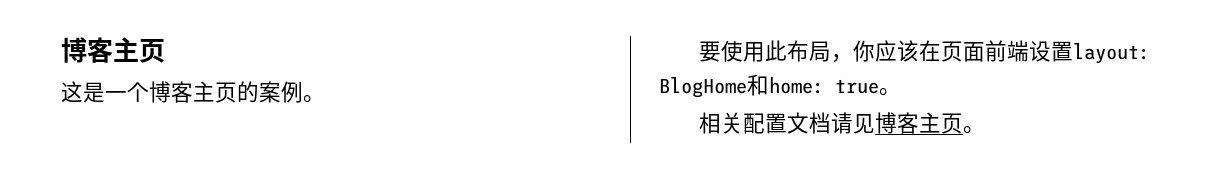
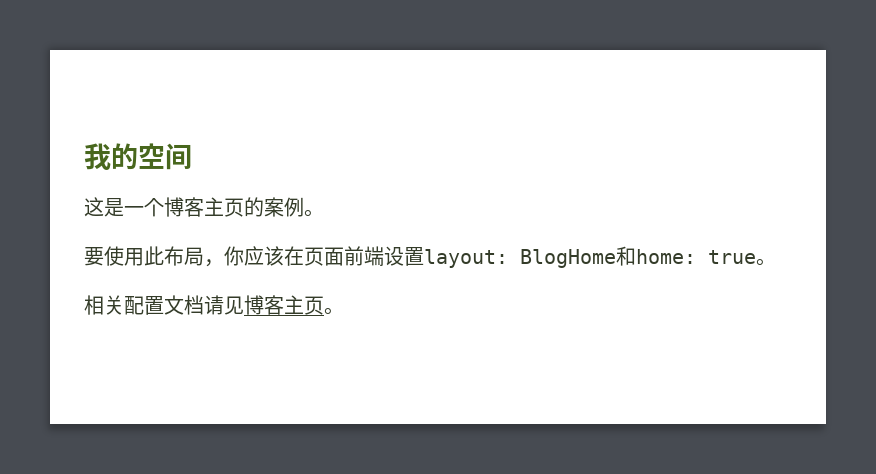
[61,37,165,63] 博客主页 -> [84,143,192,170] 我的空间

